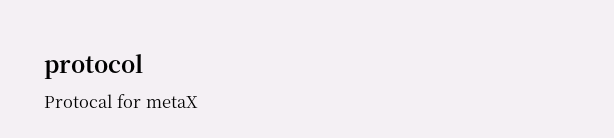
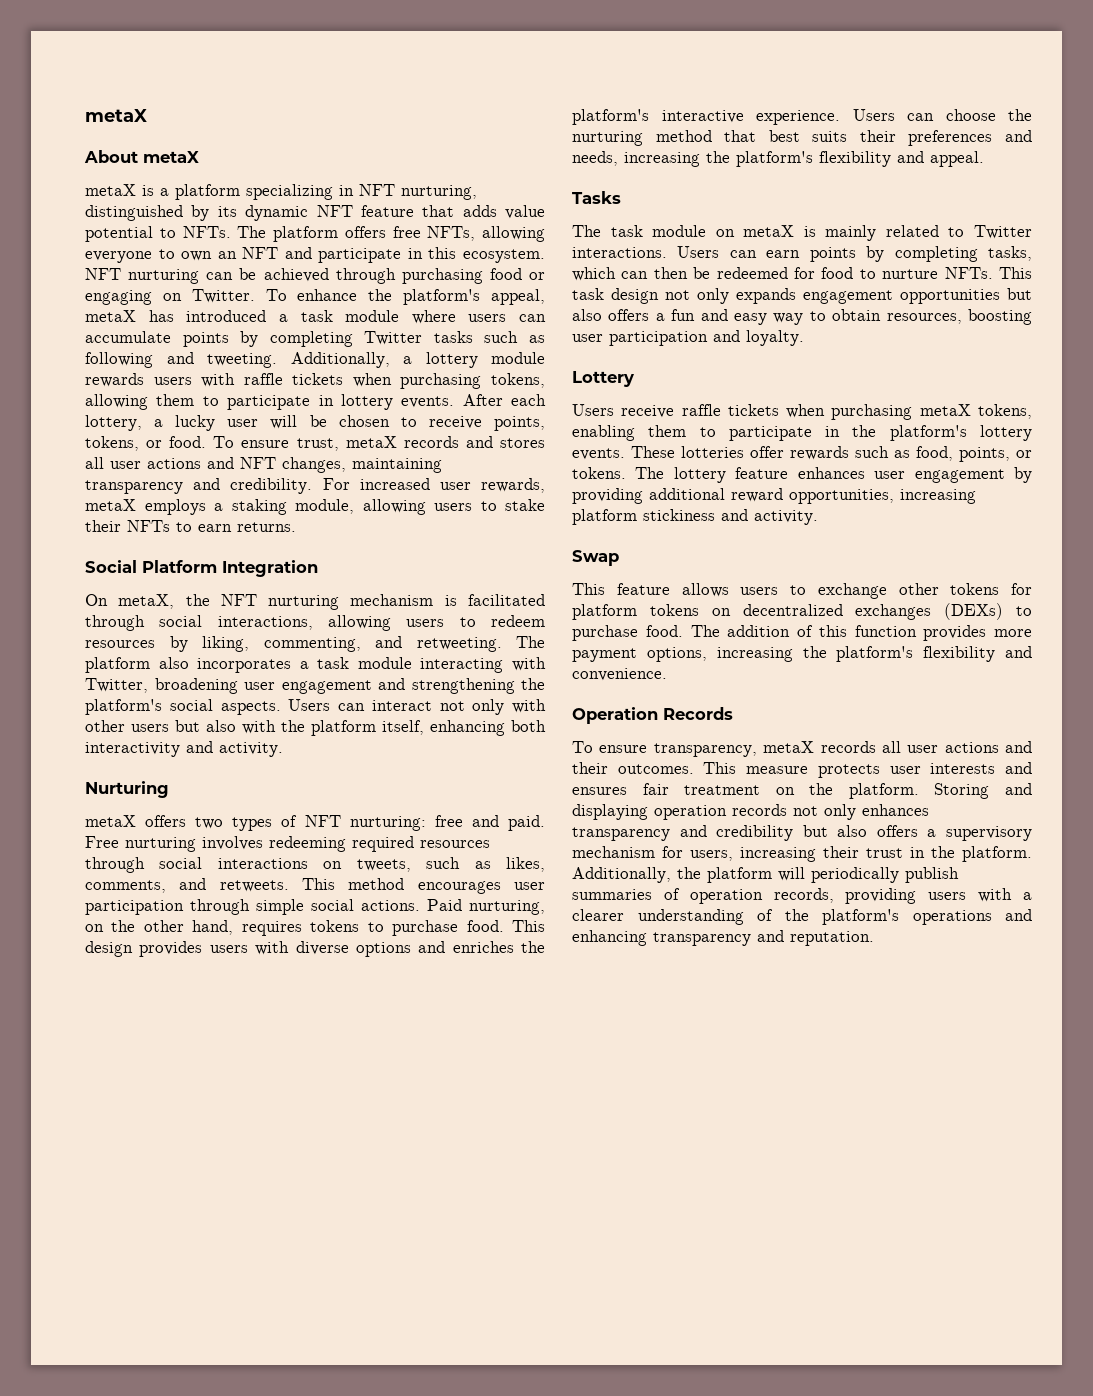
[44,54,143,79] [44,94,198,108] protocol // Protocal for metaX -> [85,109,147,122] [84,150,199,163] [85,184,477,200] [85,205,545,221] [85,226,545,242] [85,247,545,263] [85,268,545,284] [85,289,545,305] [85,310,546,324] [85,331,545,347] [85,352,545,368] [85,373,545,389] [85,394,546,410] [85,415,545,431] [85,436,545,451] [85,457,442,473] [85,478,545,494] [85,499,545,515] [85,520,296,532] [85,560,318,577] [85,594,545,610] [85,615,545,631] [85,636,545,652] [85,657,546,673] [85,678,545,694] [85,699,546,715] [85,720,546,736] [85,741,283,757] [85,781,169,798] [85,815,545,831] [85,836,490,852] [85,857,545,873] [85,878,545,894] [85,899,545,915] [85,920,545,936] [85,941,545,957] [572,109,1032,125] [572,130,1032,146] [572,151,984,167] [572,191,621,204] [572,225,1032,241] [572,246,1032,262] [572,267,1032,281] [572,288,1032,304] [572,309,1032,325] [572,330,804,346] [572,371,634,387] [572,404,1032,420] [572,425,1032,441] [572,446,1032,462] [572,467,1032,483] [572,488,976,504] [572,509,818,525] [572,550,619,566] [572,583,1032,599] [572,603,1032,620] [572,625,1032,641] [572,646,1032,662] [572,668,667,681] [572,707,733,724] [572,741,1032,757] [572,762,1032,778] [572,783,1032,799] [572,804,929,820] [572,825,1032,841] [572,846,1032,862] [572,867,959,883] [572,888,1032,904] [572,909,1032,925] [572,930,874,946] metaX // About metaX // metaX is a platform specializing in NFT nurturing, distinguished by its dynamic NFT feature that adds value potential to NFTs. The platform offers free NFTs, allowing everyone to own an NFT and participate in this ecosystem. NFT nurturing can be achieved through purchasing food or engaging on Twitter. To enhance the platform's appeal, metaX has introduced a task module where users can accumulate points by completing Twitter tasks such as following and tweeting. Additionally, a lottery module rewards users with raffle tickets when purchasing tokens, allowing them to participate in lottery events. After each lottery, a lucky user will be chosen to receive points, tokens, or food. To ensure trust, metaX records and stores all user actions and NFT changes, maintaining transparency and credibility. For increased user rewards, metaX employs a staking module, allowing users to stake their NFTs to earn returns. // Social Platform Integration // On metaX, the NFT nurturing mechanism is facilitated through social interactions, allowing users to redeem resources by liking, commenting, and retweeting. The platform also incorporates a task module interacting with Twitter, broadening user engagement and strengthening the platform's social aspects. Users can interact not only with other users but also with the platform itself, enhancing both interactivity and activity. // Nurturing // metaX offers two types of NFT nurturing: free and paid. Free nurturing involves redeeming required resources through social interactions on tweets, such as likes, comments, and retweets. This method encourages user participation through simple social actions. Paid nurturing, on the other hand, requires tokens to purchase food. This design provides users with diverse options and enriches the platform's interactive experience. Users can choose the nurturing method that best suits their preferences and needs, increasing the platform's flexibility and appeal. // Tasks // The task module on metaX is mainly related to Twitter interactions. Users can earn points by completing tasks, which can then be redeemed for food to nurture NFTs. This task design not only expands engagement opportunities but also offers a fun and easy way to obtain resources, boosting user participation and loyalty. // Lottery // Users receive raffle tickets when purchasing metaX tokens, enabling them to participate in the platform's lottery events. These lotteries offer rewards such as food, points, or tokens. The lottery feature enhances user engagement by providing additional reward opportunities, increasing platform stickiness and activity. // Swap // This feature allows users to exchange other tokens for platform tokens on decentralized exchanges (DEXs) to purchase food. The addition of this function provides more payment options, increasing the platform's flexibility and convenience. // Operation Records // To ensure transparency, metaX records all user actions and their outcomes. This measure protects user interests and ensures fair treatment on the platform. Storing and displaying operation records not only enhances transparency and credibility but also offers a supervisory mechanism for users, increasing their trust in the platform. Additionally, the platform will periodically publish summaries of operation records, providing users with a clearer understanding of the platform's operations and enhancing transparency and reputation.

